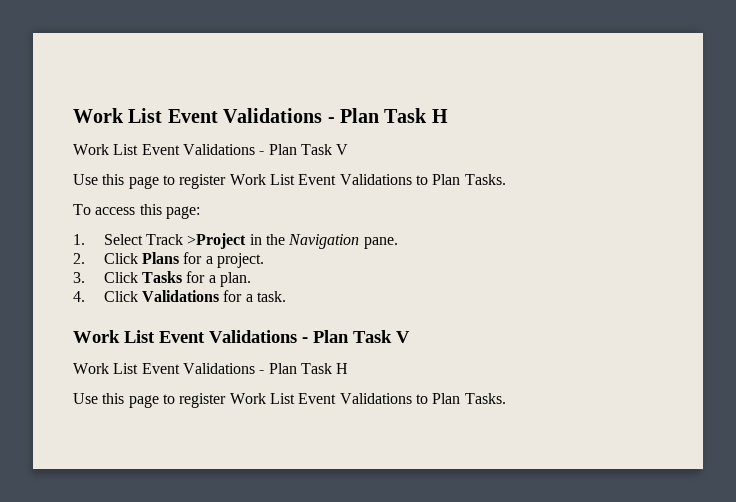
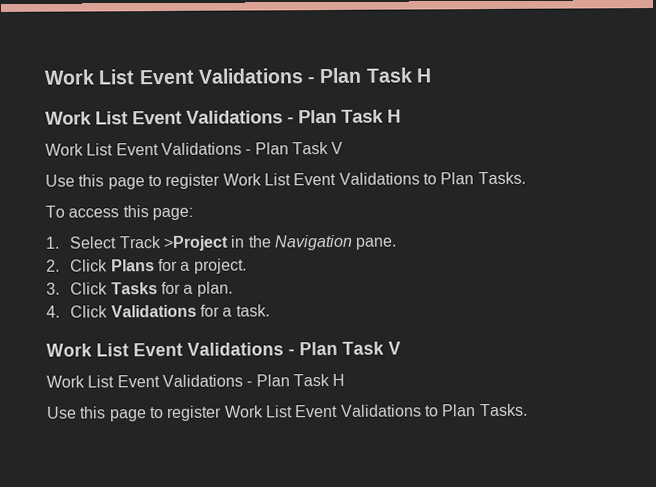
[73,108,448,123] Work List Event Validations - Plan Task H -> [44,67,432,85] [45,109,401,125] Work List Event Validations - Plan Task H // Work List Event Validations - Plan Task H

